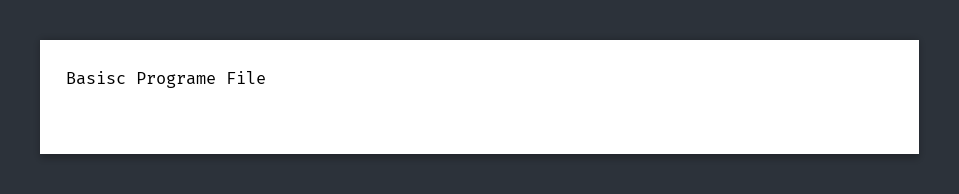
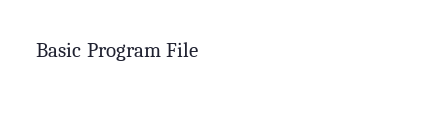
[66,71,216,88] Basisc Programe -> [36,42,161,61] Basic Program

